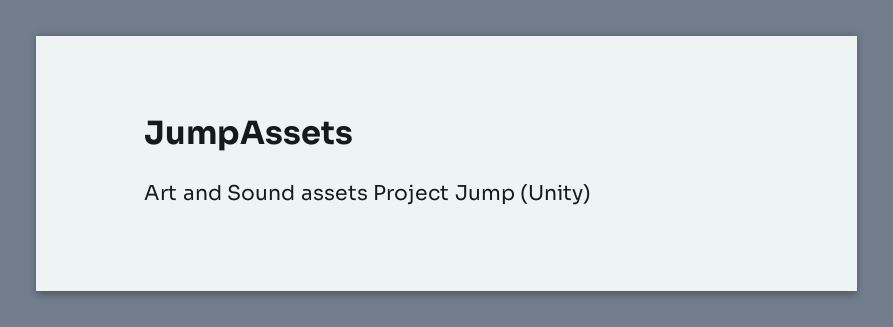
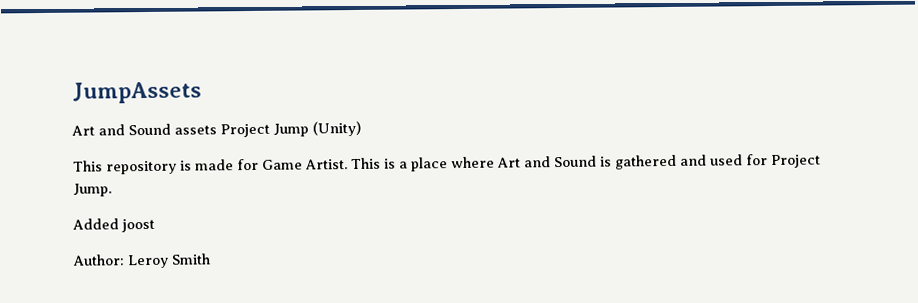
(592, 194) none -> [73,154,821,175] [73,183,112,197] [72,218,155,233] [72,253,211,269] // This repository is made for Game Artist. This is a place where Art and Sound is gathered and used for Project Jump. // Added joost // Author: Leroy Smith

